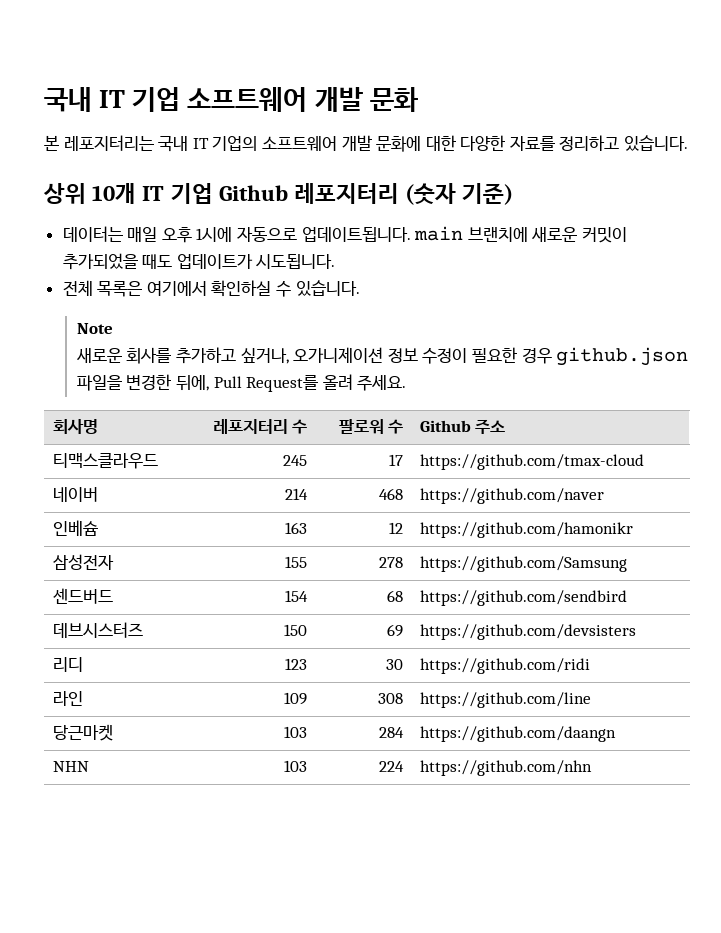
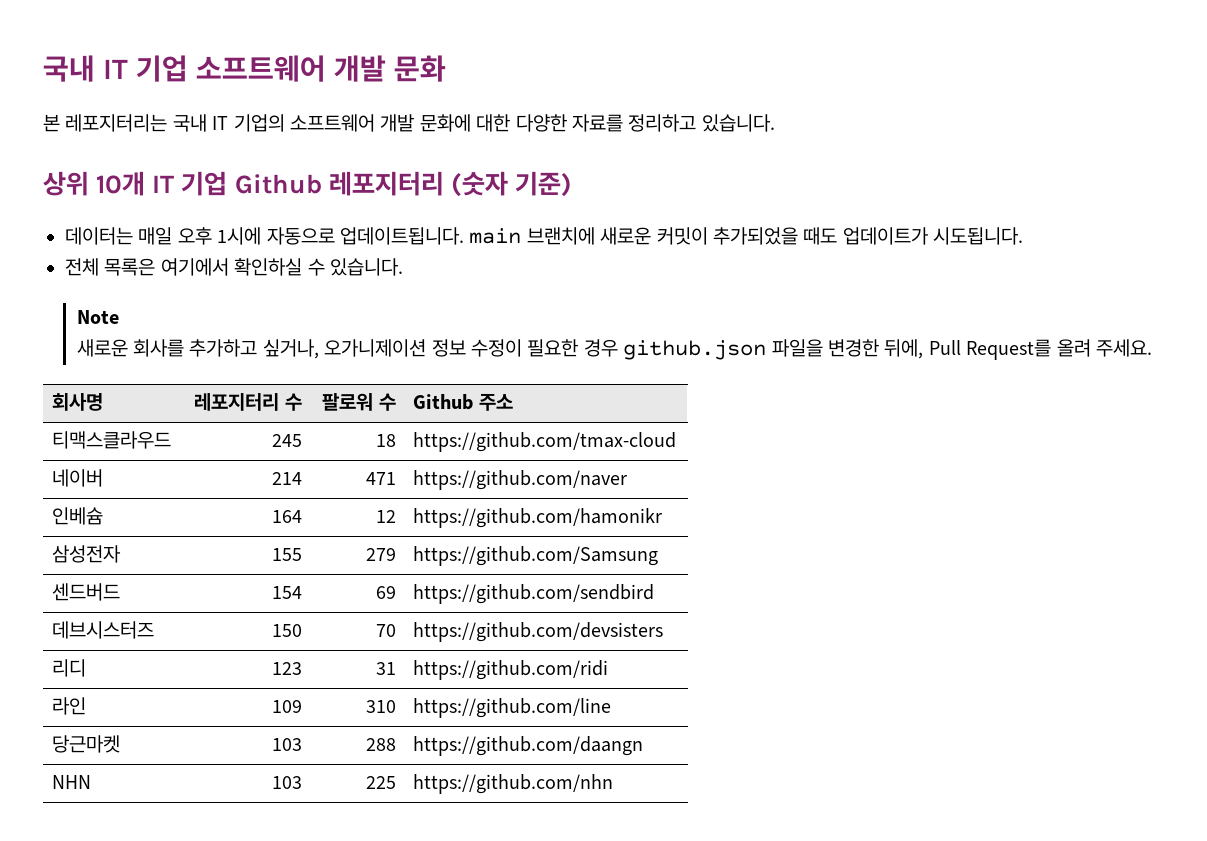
[389,454,404,466] 17 -> [375,434,396,447] 18
[379,488,404,500] 468 -> [365,472,396,485] 471
[285,522,308,534] 163 -> [271,510,302,523] 164
[379,557,404,568] 278 -> [365,548,396,561] 279
[387,590,404,602] 68 -> [375,586,396,599] 69
[387,624,404,637] 69 -> [375,624,396,637] 70
[386,659,404,670] 30 -> [375,662,396,675] 31
[378,693,404,704] 308 -> [365,700,396,713] 310
[379,727,405,738] 284 -> [365,738,396,751] 288
[379,761,405,772] 224 -> [365,776,396,789] 225

